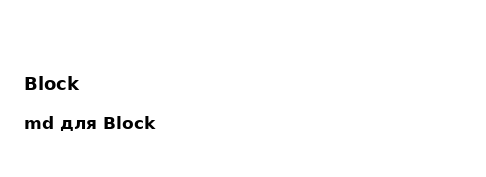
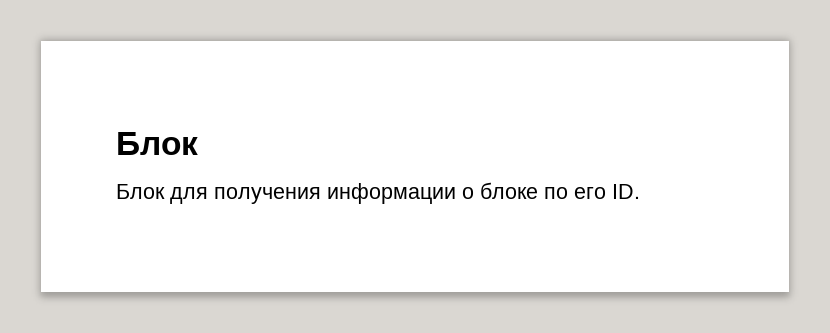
[24,76,80,90] [24,116,156,131] Block // md для Block -> [116,132,198,155] [116,182,640,204] Блок // Блок для получения информации о блоке по его ID.

